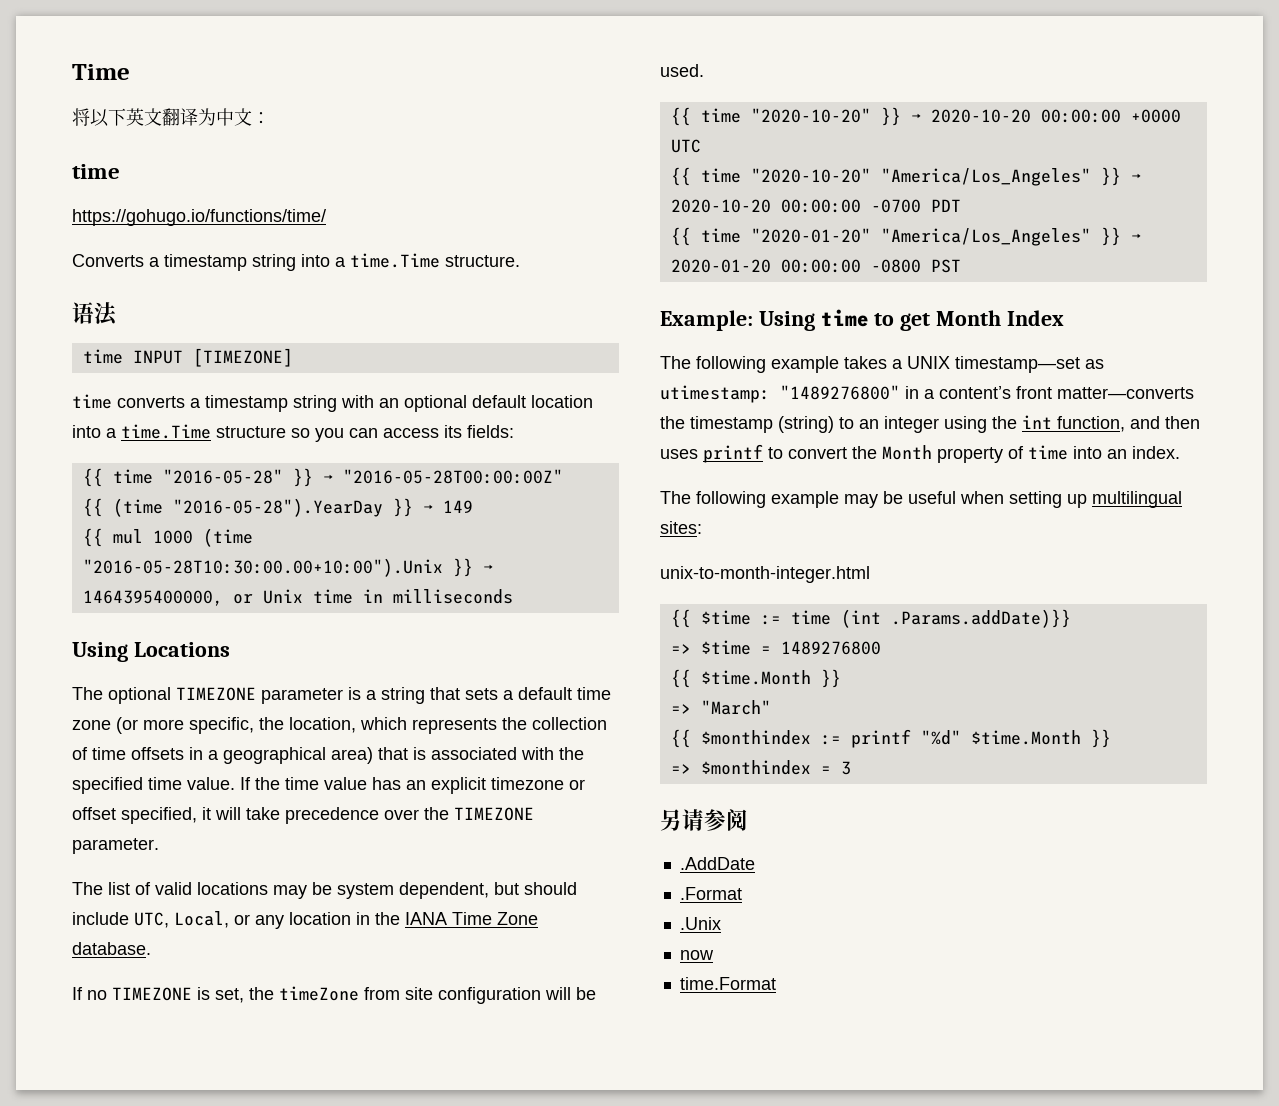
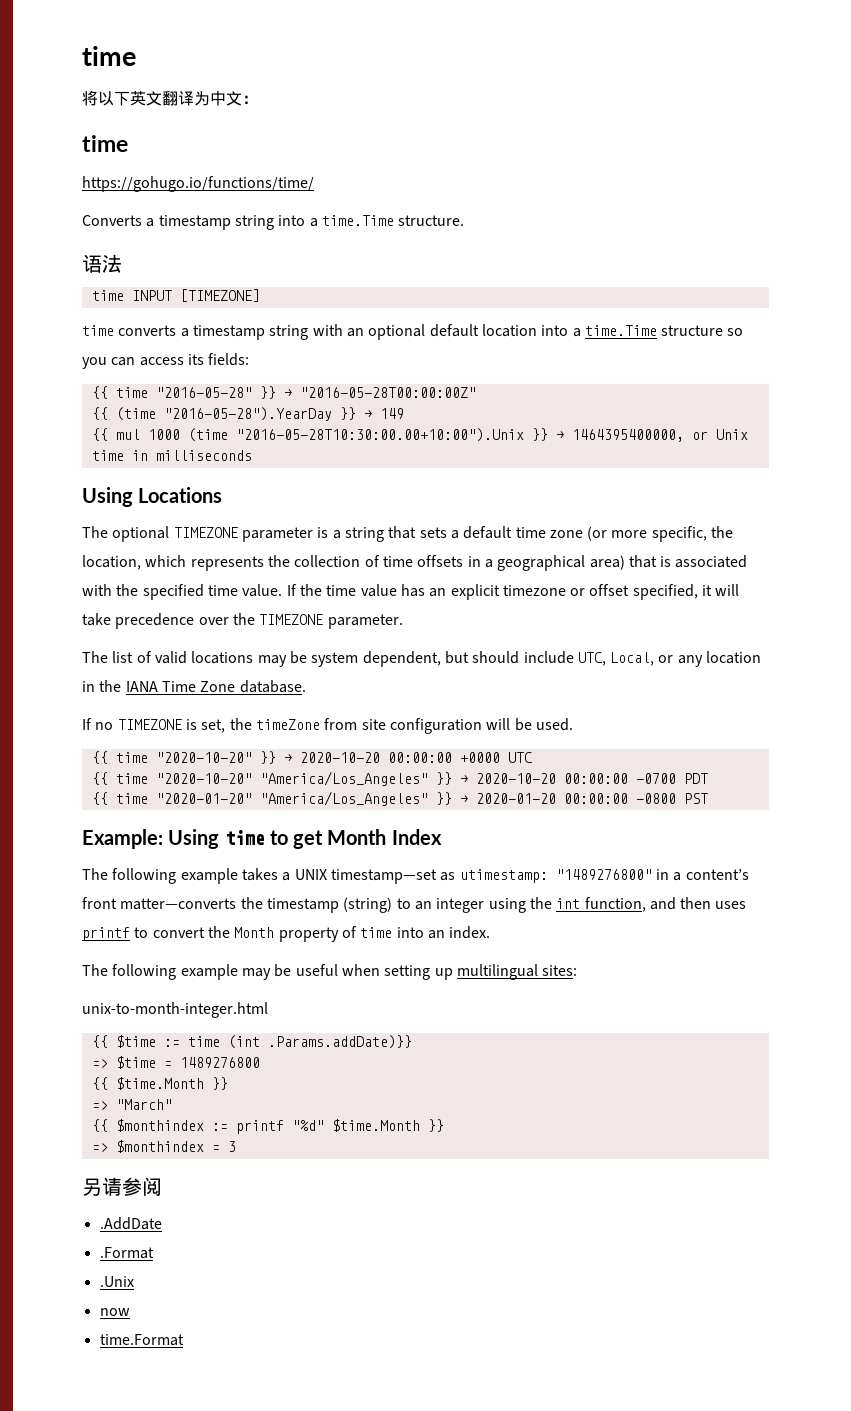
[72,64,130,80] Time -> [82,46,136,66] time

